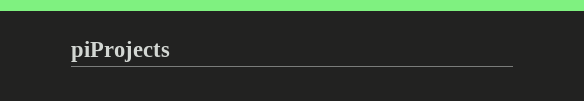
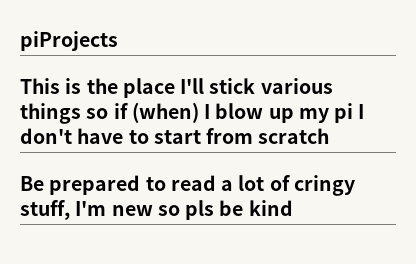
(170, 51) none -> [20,78,333,98] [20,102,365,124] [20,128,330,144] [20,175,355,196] [20,200,293,220] // This is the place I'll stick various things so if (when) I blow up my pi I don't have to start from scratch // Be prepared to read a lot of cringy stuff, I'm new so pls be kind

